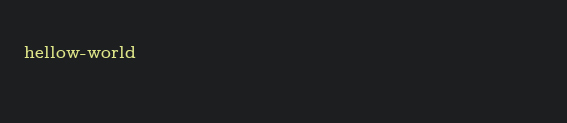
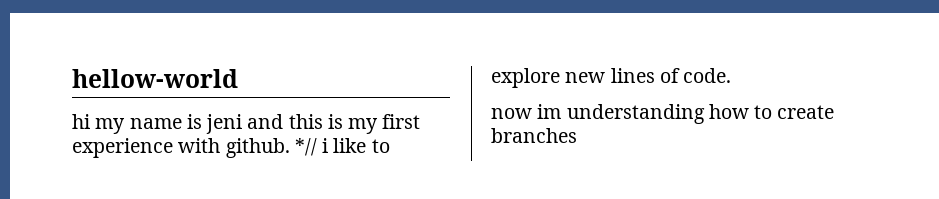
(136, 52) none -> [72,114,421,134] [72,138,390,158] [491,68,732,88] [491,104,835,124] [491,128,577,143] // hi my name is jeni and this is my first experience with github. *// i like to explore new lines of code. // now im understanding how to create branches

